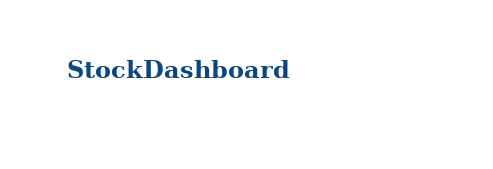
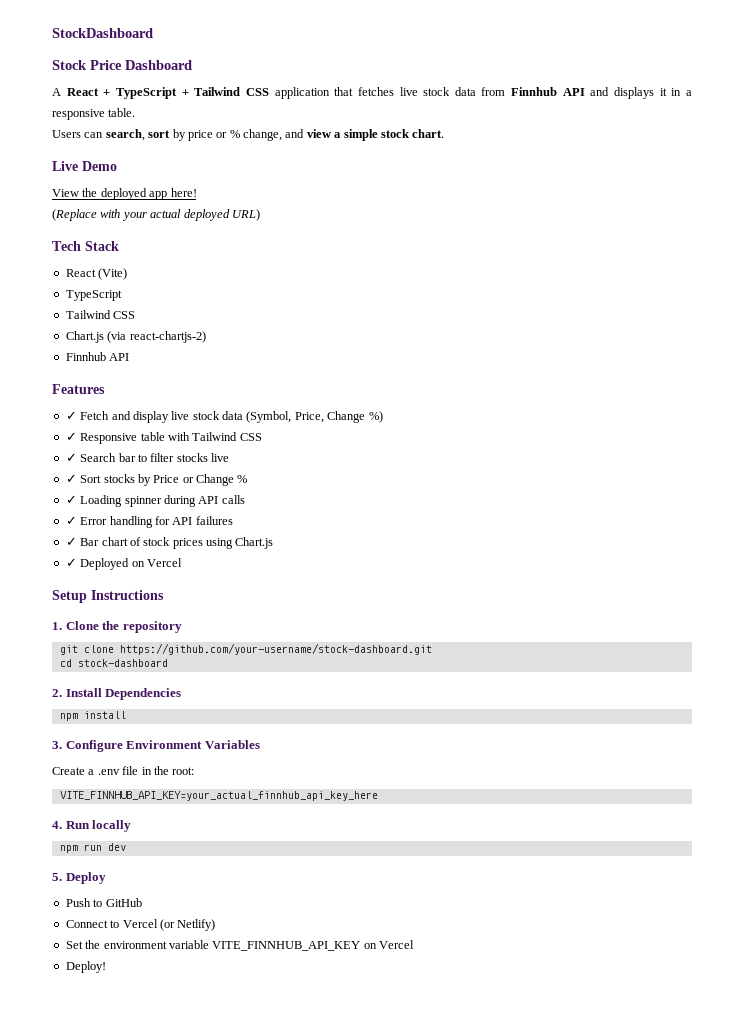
(290, 69) none -> [52,60,192,70] [52,87,692,99] [52,108,136,120] [52,129,445,141] [52,161,117,171] [52,188,197,200] [52,209,260,221] [52,241,119,251] [65,268,128,280] [65,290,122,301] [65,310,136,319] [65,331,206,343] [65,352,130,361] [52,384,105,394] [65,411,383,423] [65,432,262,444] [65,453,229,462] [65,474,248,486] [65,495,245,507] [65,516,233,528] [65,537,274,549] [65,558,182,570] [52,590,164,603] [52,621,182,633] [59,643,432,655] [59,659,168,667] [52,688,182,700] [59,711,126,721] [52,740,260,752] [52,766,195,775] [59,791,378,801] [52,820,132,832] [59,843,126,853] [52,872,106,884] [65,898,142,907] [65,919,216,931] [65,940,414,951] [65,961,106,973] // Stock Price Dashboard // A React + TypeScript + Tailwind CSS application that fetches live stock data from Finnhub API and displays it in a responsive table. // Users can search, sort by price or % change, and view a simple stock chart. // Live Demo // View the deployed app here! // (Replace with your actual deployed URL) // Tech Stack // React (Vite) // TypeScript // Tailwind CSS // Chart.js (via react-chartjs-2) // Finnhub API // Features // ✓ Fetch and display live stock data (Symbol, Price, Change %) // ✓ Responsive table with Tailwind CSS // ✓ Search bar to filter stocks live // ✓ Sort stocks by Price or Change % // ✓ Loading spinner during API calls // ✓ Error handling for API failures // ✓ Bar chart of stock prices using Chart.js // ✓ Deployed on Vercel // Setup Instructions // 1. Clone the repository // git clone https://github.com/your-username/stock-dashboard.git // cd stock-dashboard // 2. Install Dependencies // npm install // 3. Configure Environment Variables // Create a .env file in the root: // VITE_FINNHUB_API_KEY=your_actual_finnhub_api_key_here // 4. Run locally // npm run dev // 5. Deploy // Push to GitHub // Connect to Vercel (or Netlify) // Set the environment variable VITE_FINNHUB_API_KEY on Vercel // Deploy!

